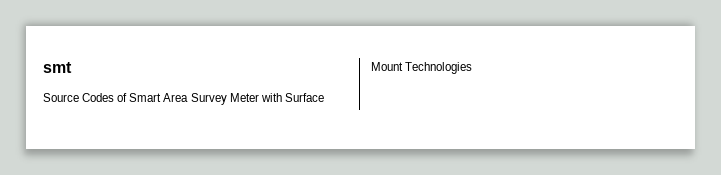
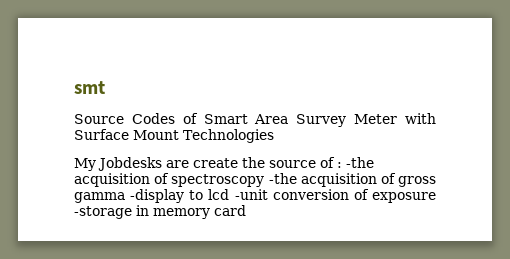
(473, 68) none -> [74,157,374,171] [74,173,436,187] [74,189,436,203] [74,205,246,219] // My Jobdesks are create the source of : -the acquisition of spectroscopy -the acquisition of gross gamma -display to lcd -unit conversion of exposure -storage in memory card

